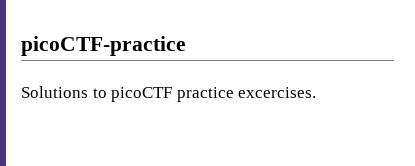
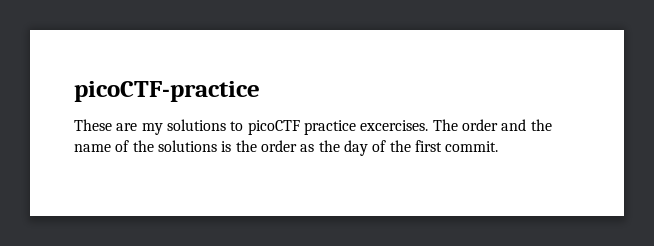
[21,86,317,102] Solutions to picoCTF practice excercises. -> [74,119,552,135] [74,140,499,156] These are my solutions to picoCTF practice excercises. The order and the name of the solutions is the order as the day of the first commit.

